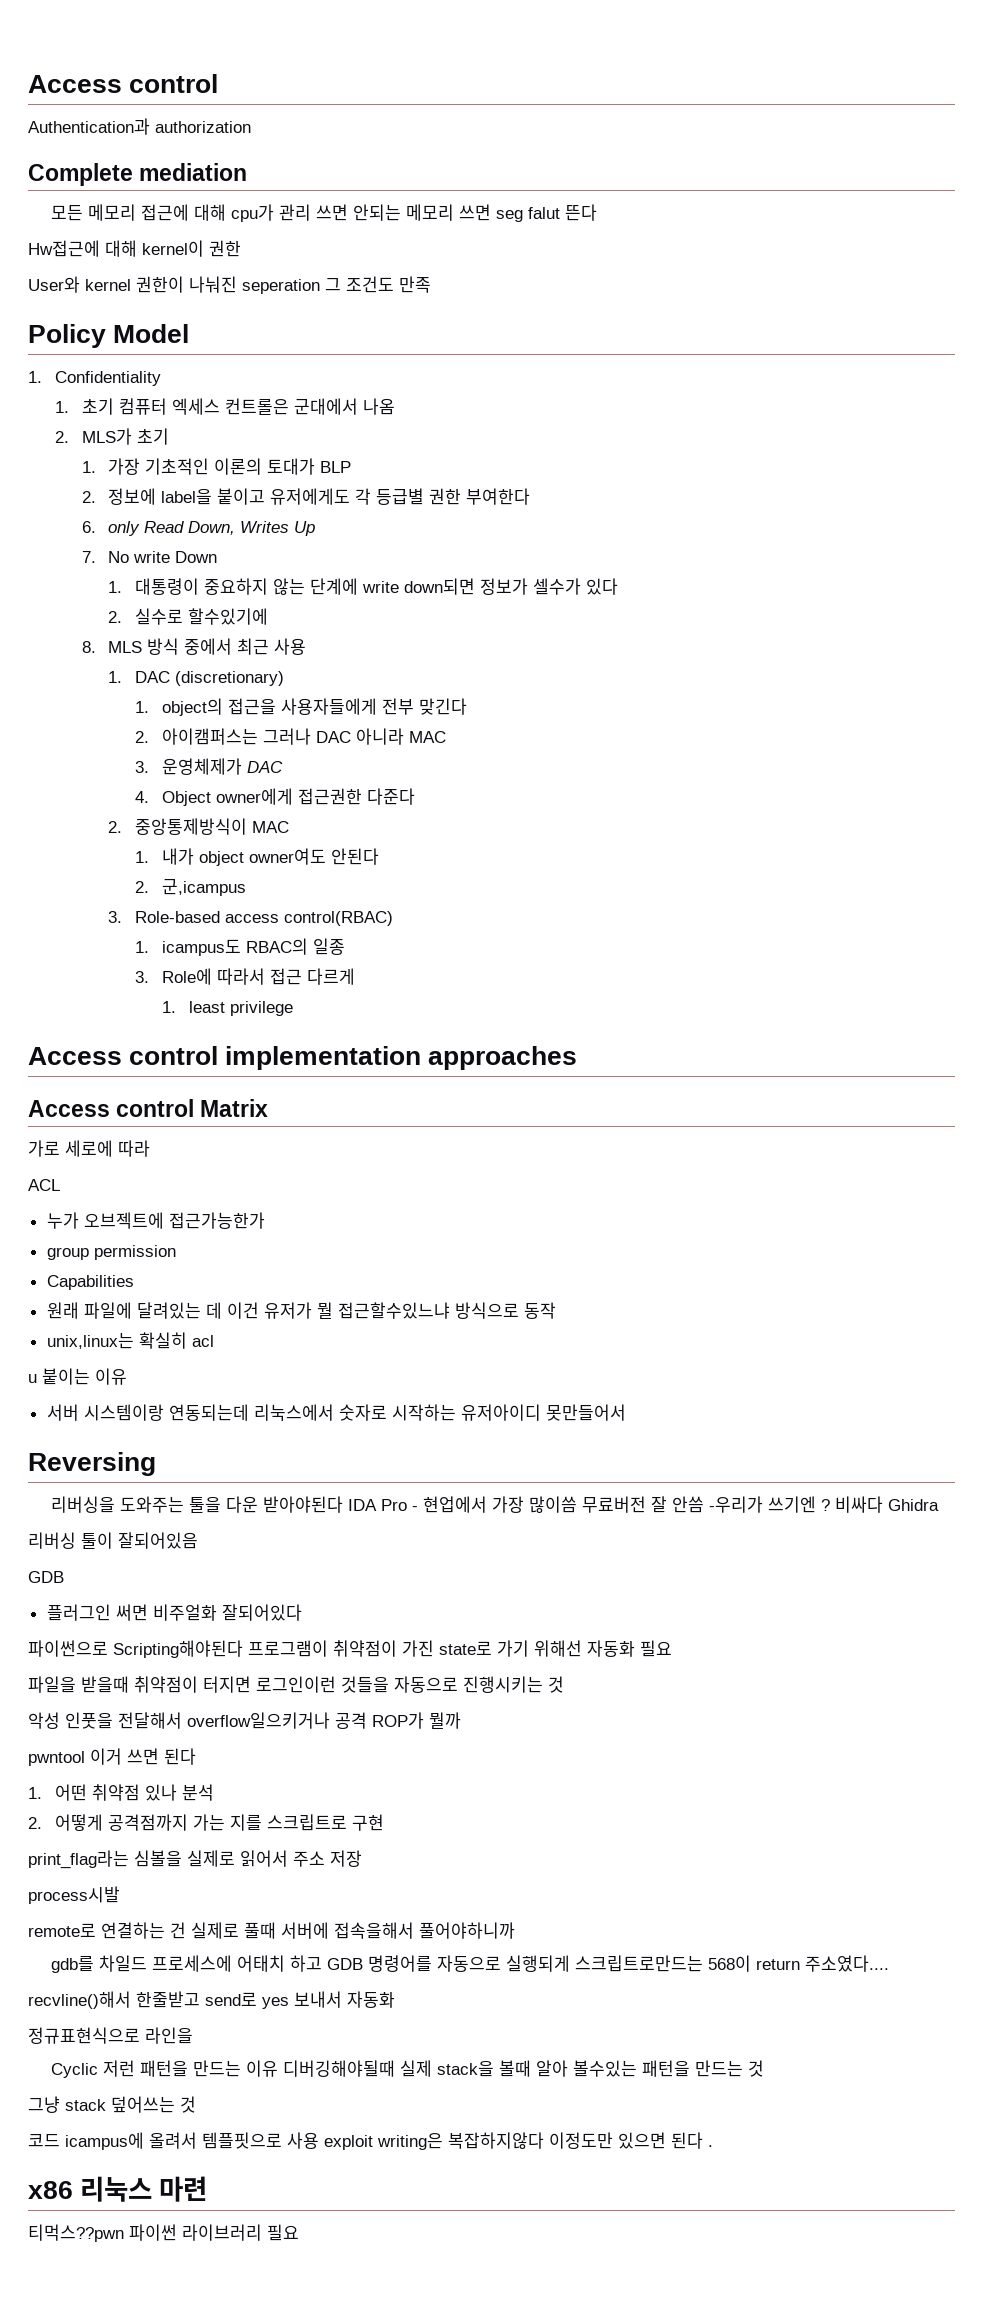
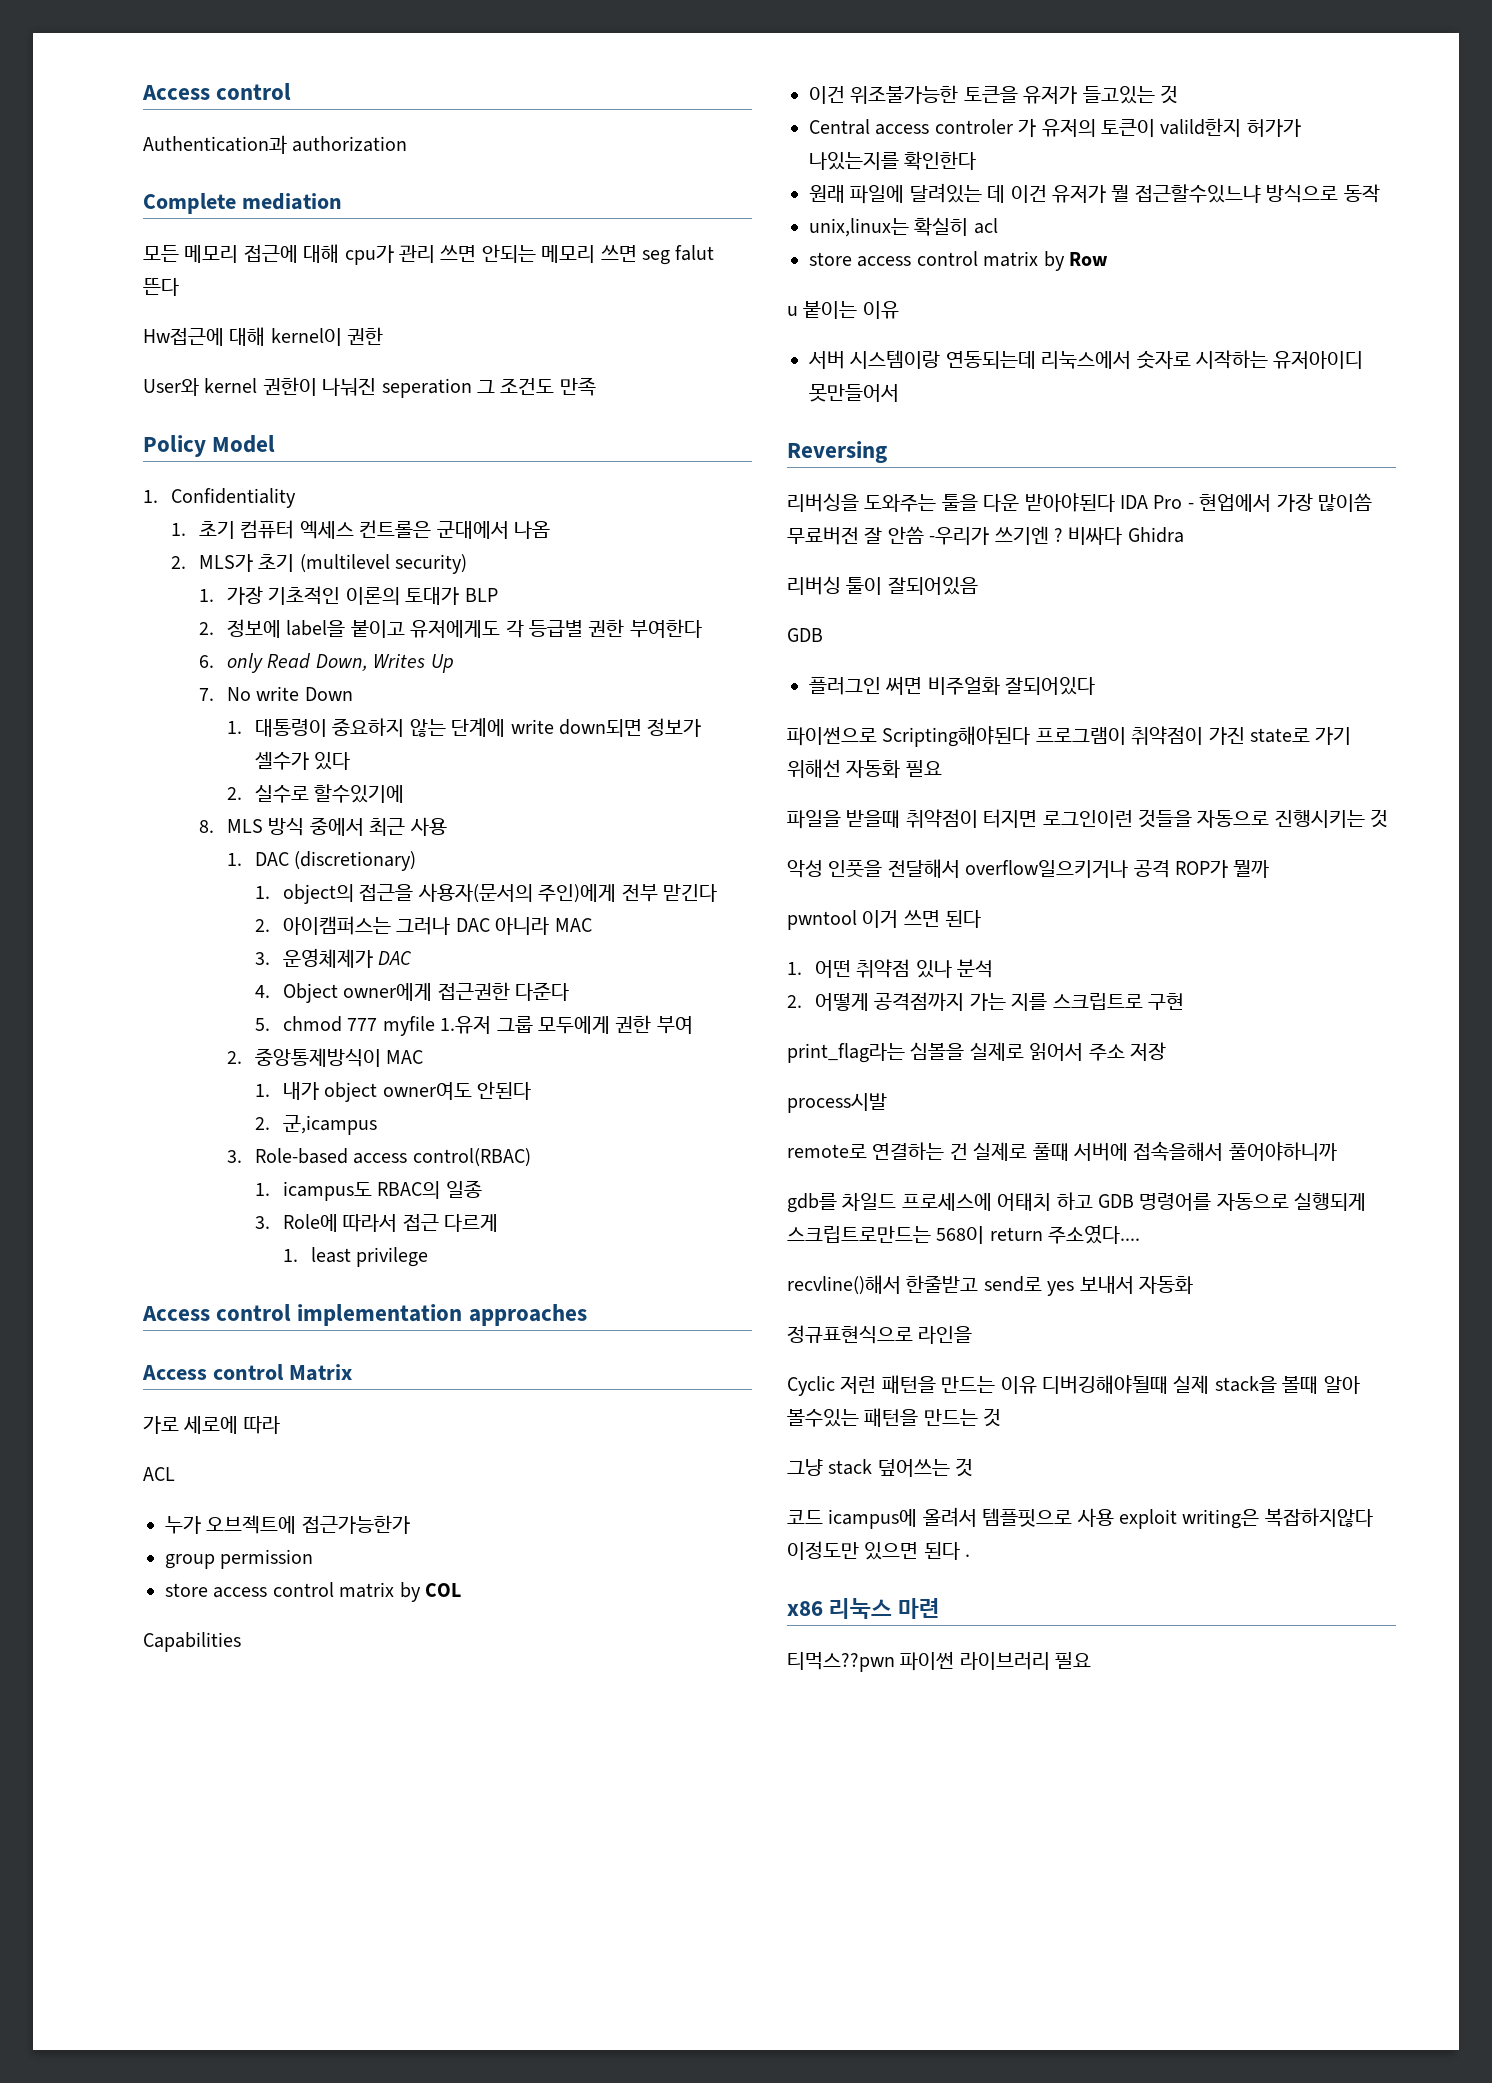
(169, 436) none -> [299,554,468,574] (multilevel security)
[280,698,467,715] 사용자들에게 전부 맞긴다 -> [417,883,718,903] 사용자(문서의 주인)에게 전부 맏긴다
(415, 796) none -> [255,1015,693,1036] // 5. chmod 777 myfile 1.유저 그룹 모두에게 권한 부여
[46,1275,134,1290] Capabilities -> [165,1582,461,1602] [143,1632,241,1652] [809,85,1178,104] [809,118,1301,137] [809,151,977,170] store access control matrix by COL // Capabilities // 이건 위조불가능한 토큰을 유저가 들고있는 것 // Central access controler 가 유저의 토큰이 valild한지 허가가 나있는지를 확인한다
(214, 1341) none -> [809,251,1108,271] // store access control matrix by Row

